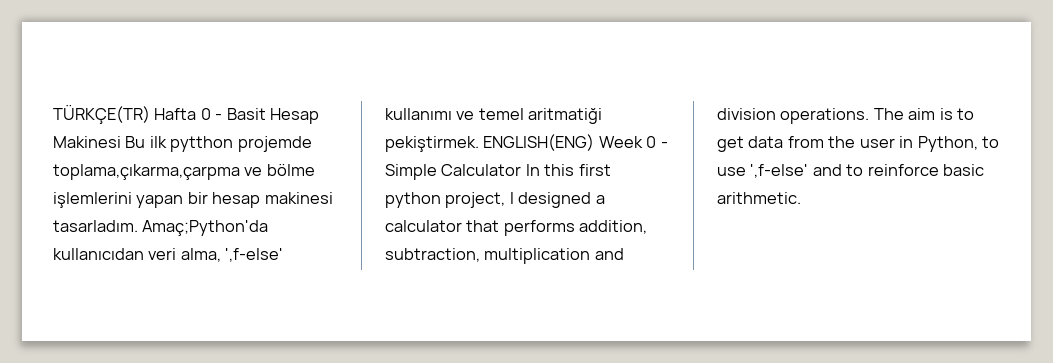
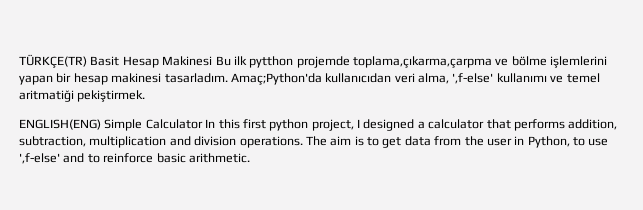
[154,108,223,120] Hafta 0 - -> (87, 61) none
[483,134,668,151] ENGLISH(ENG) Week 0 - -> [19,119,101,130] // ENGLISH(ENG)

